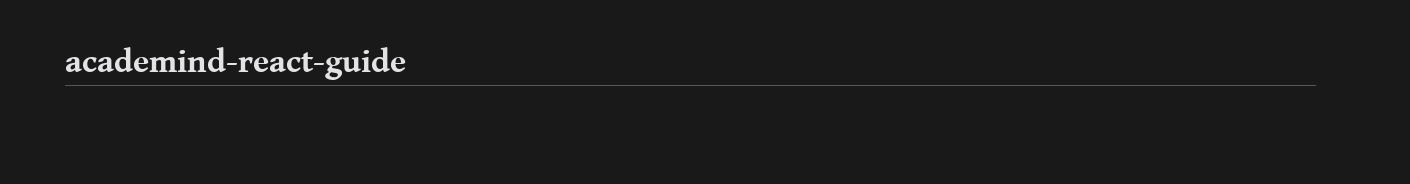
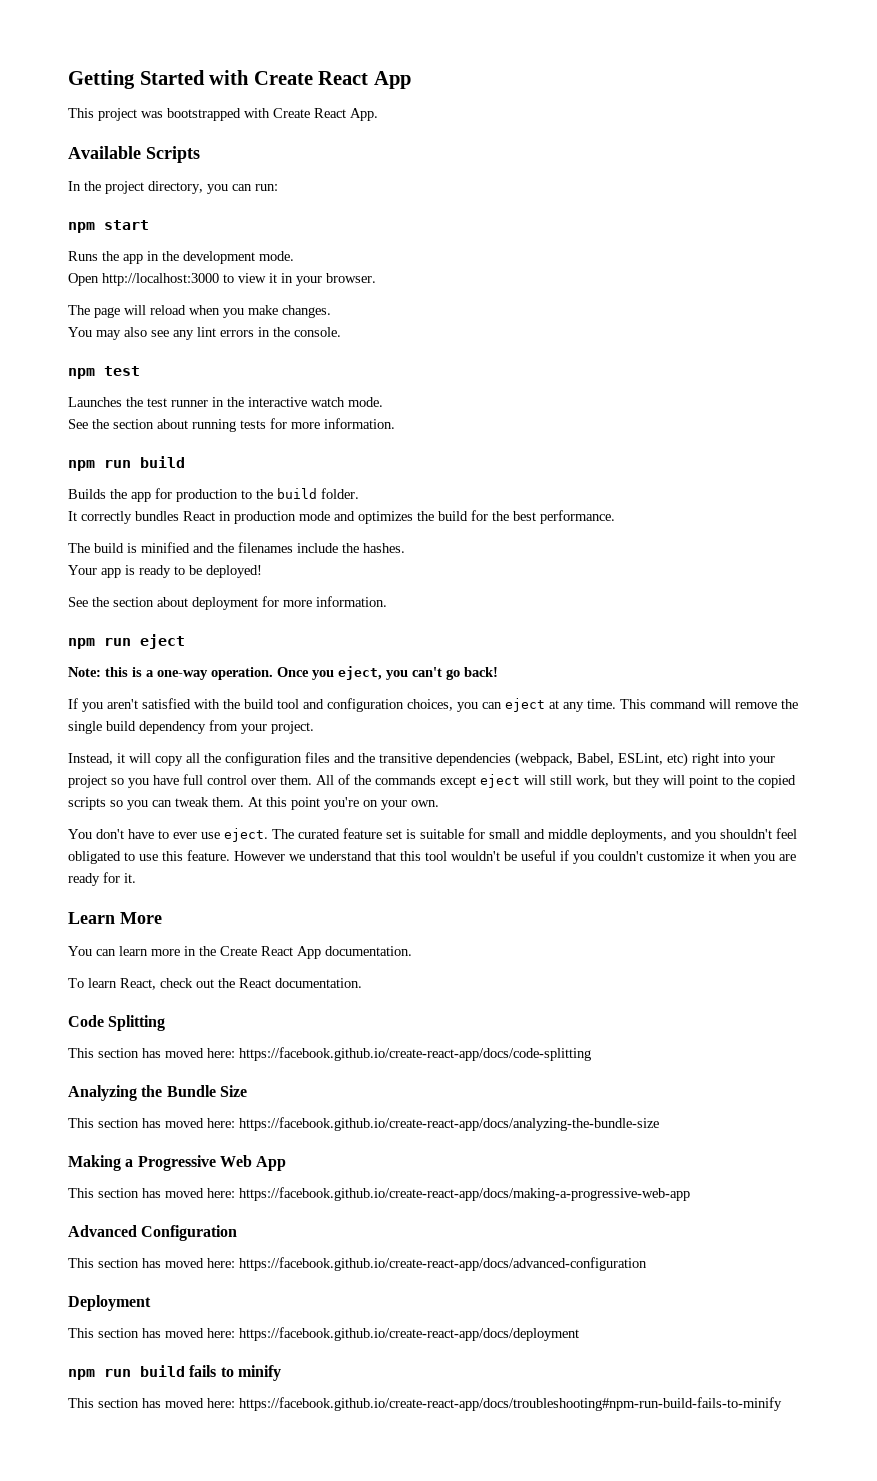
[65,47,406,80] academind-react-guide -> [68,70,411,89] [68,108,378,121] [68,146,200,163] [68,181,278,194] [68,220,149,233] [68,251,294,264] [68,273,376,286] [68,305,331,318] [68,327,341,340] [68,366,140,379] [68,397,383,407] [68,418,395,432] [68,456,185,471] [68,488,359,502] [68,510,615,524] [68,542,405,553] [68,565,262,578] [68,596,387,610] [68,634,185,649] [68,666,498,680] [68,698,798,712] [68,720,314,734] [68,752,775,767] [68,774,796,788] [68,797,439,810] [68,828,797,842] [68,850,796,864] [68,872,136,886] [68,912,162,924] [68,946,412,959] [68,978,362,990] [68,1015,166,1031] [68,1047,591,1061] [68,1085,247,1101] [68,1117,659,1131] [68,1155,287,1171] [68,1187,690,1201] [68,1225,238,1241] [68,1257,647,1271] [68,1295,151,1311] [68,1327,579,1341] [68,1365,281,1381] [68,1397,782,1411] Getting Started with Create React App // This project was bootstrapped with Create React App. // Available Scripts // In the project directory, you can run: // npm start // Runs the app in the development mode. // Open http://localhost:3000 to view it in your browser. // The page will reload when you make changes. // You may also see any lint errors in the console. // npm test // Launches the test runner in the interactive watch mode. // See the section about running tests for more information. // npm run build // Builds the app for production to the build folder. // It correctly bundles React in production mode and optimizes the build for the best performance. // The build is minified and the filenames include the hashes. // Your app is ready to be deployed! // See the section about deployment for more information. // npm run eject // Note: this is a one-way operation. Once you eject, you can't go back! // If you aren't satisfied with the build tool and configuration choices, you can eject at any time. This command will remove the single build dependency from your project. // Instead, it will copy all the configuration files and the transitive dependencies (webpack, Babel, ESLint, etc) right into your project so you have full control over them. All of the commands except eject will still work, but they will point to the copied scripts so you can tweak them. At this point you're on your own. // You don't have to ever use eject. The curated feature set is suitable for small and middle deployments, and you shouldn't feel obligated to use this feature. However we understand that this tool wouldn't be useful if you couldn't customize it when you are ready for it. // Learn More // You can learn more in the Create React App documentation. // To learn React, check out the React documentation. // Code Splitting // This section has moved here: https://facebook.github.io/create-react-app/docs/code-splitting // Analyzing the Bundle Size // This section has moved here: https://facebook.github.io/create-react-app/docs/analyzing-the-bundle-size // Making a Progressive Web App // This section has moved here: https://facebook.github.io/create-react-app/docs/making-a-progressive-web-app // Advanced Configuration // This section has moved here: https://facebook.github.io/create-react-app/docs/advanced-configuration // Deployment // This section has moved here: https://facebook.github.io/create-react-app/docs/deployment // npm run build fails to minify // This section has moved here: https://facebook.github.io/create-react-app/docs/troubleshooting#npm-run-build-fails-to-minify

